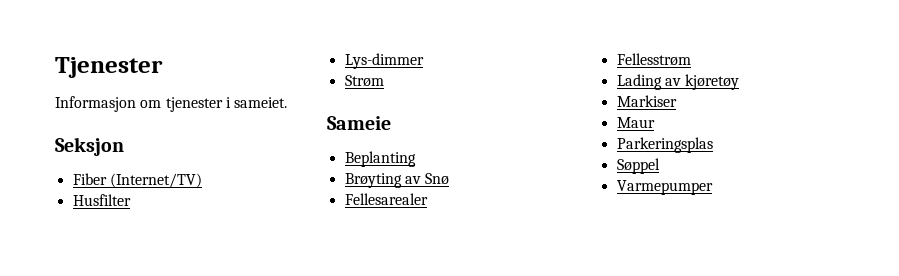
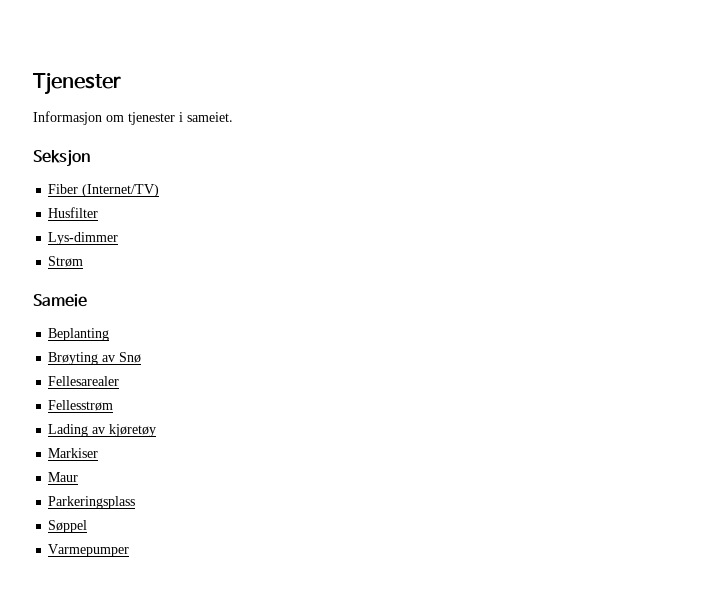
[616,137,713,153] Parkeringsplas -> [48,496,136,509] Parkeringsplass

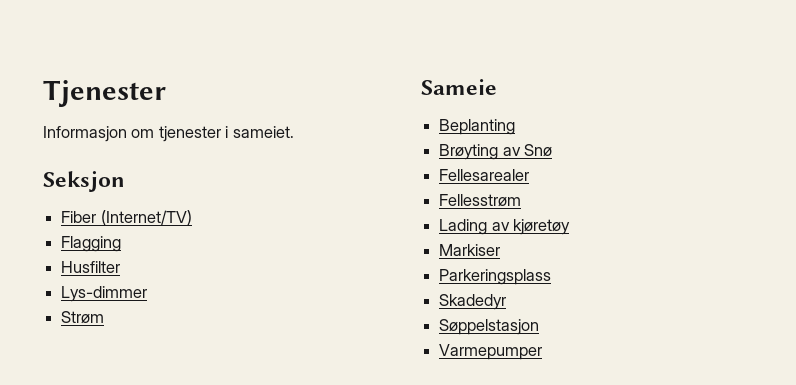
(160, 190) none -> [61,236,122,252] // Flagging
[48,472,79,482] // Maur -> (501, 250) none
[48,520,88,533] Søppel -> [439,294,507,310] [439,319,540,335] Skadedyr // Søppelstasjon

